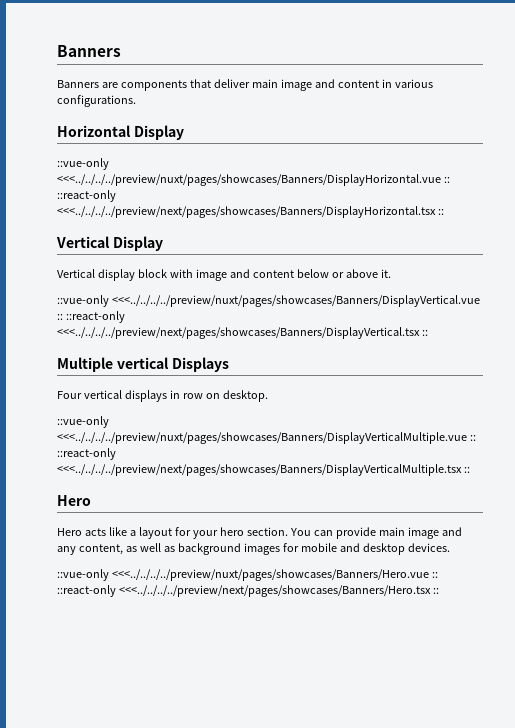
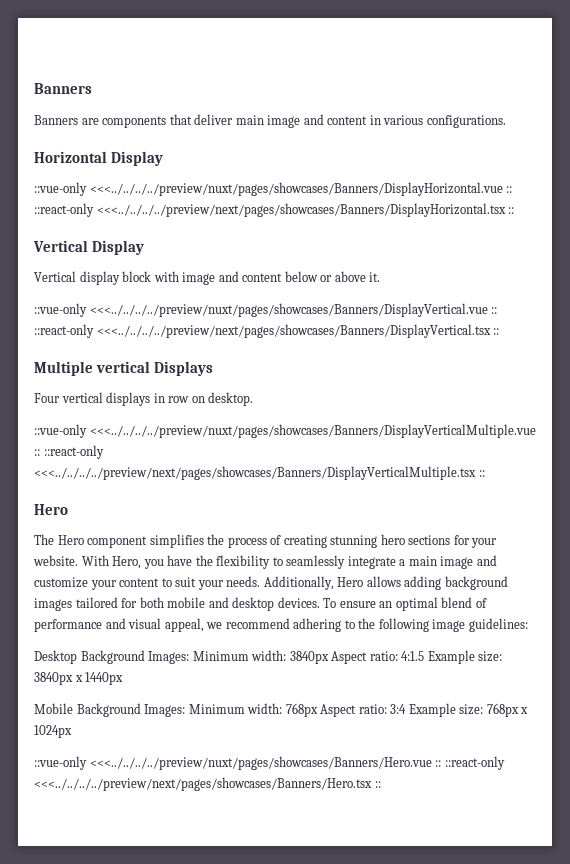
[57,527,462,539] [57,543,450,555] Hero acts like a layout for your hero section. You can provide main image and any content, as well as background images for mobile and desktop devices. -> [34,534,498,548] [33,555,497,569] [34,576,508,590] [34,597,487,611] [34,618,528,632] [34,650,503,664] [34,672,124,685] [34,703,529,717] [34,725,72,738] The Hero component simplifies the process of creating stunning hero sections for your website. With Hero, you have the flexibility to seamlessly integrate a main image and customize your content to suit your needs. Additionally, Hero allows adding background images tailored for both mobile and desktop devices. To ensure an optimal blend of performance and visual appeal, we recommend adhering to the following image guidelines: // Desktop Background Images: Minimum width: 3840px Aspect ratio: 4:1.5 Example size: 3840px x 1440px // Mobile Background Images: Minimum width: 768px Aspect ratio: 3:4 Example size: 768px x 1024px

